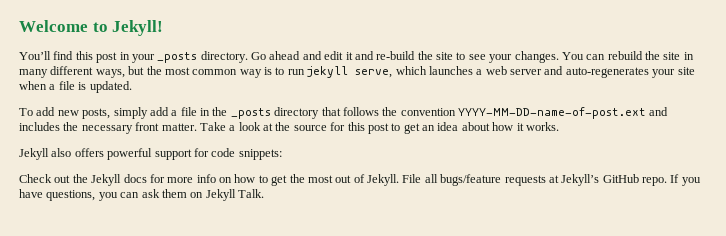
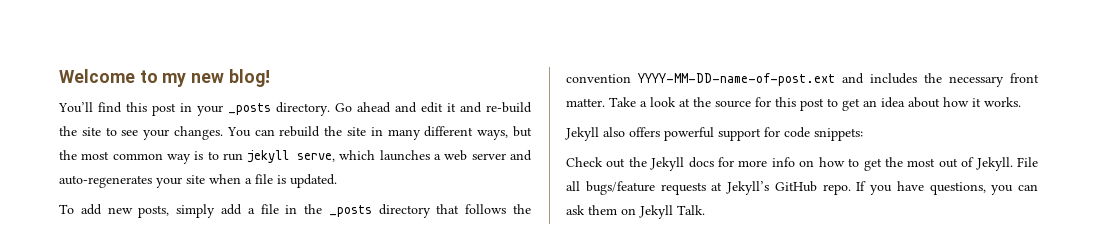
[112,20,164,36] Jekyll! -> [162,69,270,87] my new blog!

